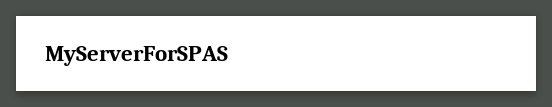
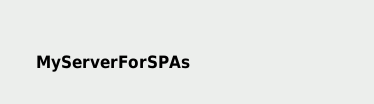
[45,46,228,66] MyServerForSPAS -> [36,55,190,72] MyServerForSPAs

